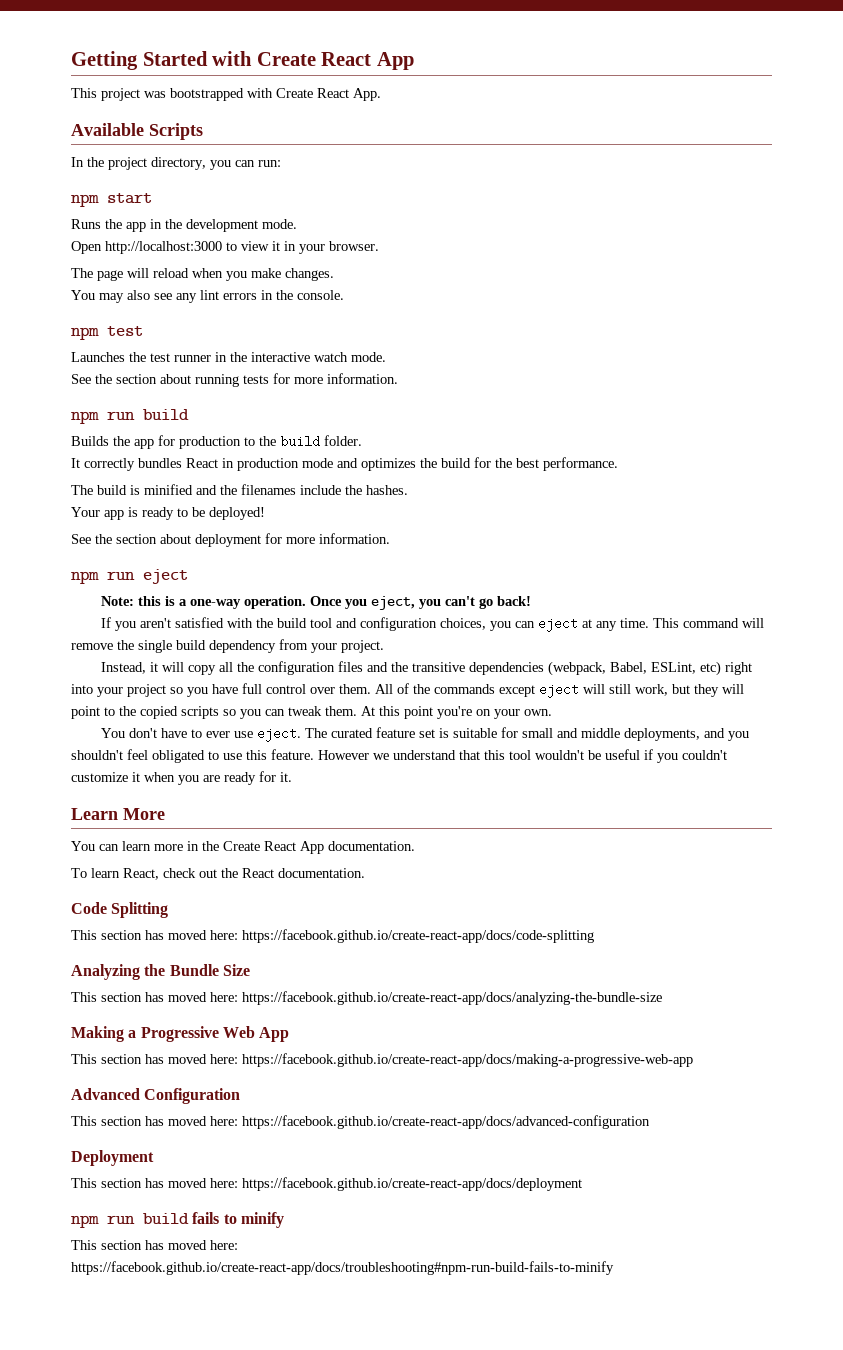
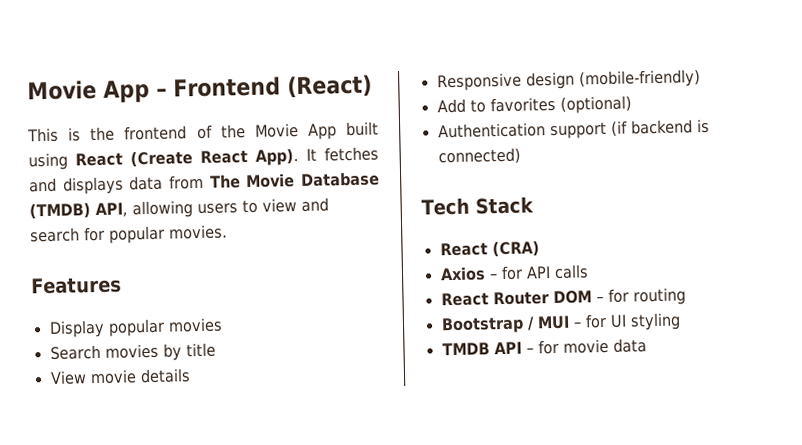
[71,51,414,70] [71,88,381,101] [71,123,203,140] [71,157,281,170] [71,193,152,207] [71,219,297,232] [71,241,379,254] [71,268,334,281] [71,290,344,303] [71,326,143,340] [71,352,386,362] [71,373,398,387] [71,409,189,424] [71,435,362,449] [71,457,618,471] [71,484,408,495] [71,507,265,520] [71,533,390,547] [71,569,188,584] [100,596,531,610] [100,617,764,632] [71,639,384,653] [100,661,752,676] [71,683,744,698] [71,706,552,719] [100,727,749,742] [71,749,727,763] [71,771,292,785] [71,808,165,820] [71,841,415,854] [71,868,365,880] [71,902,169,918] [71,929,594,943] [71,964,250,980] [71,991,662,1005] [71,1026,290,1042] [71,1053,693,1067] [71,1088,241,1104] [71,1115,650,1129] [71,1150,154,1166] [71,1177,582,1191] [71,1212,284,1228] [71,1240,238,1250] [71,1261,614,1275] Getting Started with Create React App // This project was bootstrapped with Create React App. // Available Scripts // In the project directory, you can run: // npm start // Runs the app in the development mode. // Open http://localhost:3000 to view it in your browser. // The page will reload when you make changes. // You may also see any lint errors in the console. // npm test // Launches the test runner in the interactive watch mode. // See the section about running tests for more information. // npm run build // Builds the app for production to the build folder. // It correctly bundles React in production mode and optimizes the build for the best performance. // The build is minified and the filenames include the hashes. // Your app is ready to be deployed! // See the section about deployment for more information. // npm run eject // Note: this is a one-way operation. Once you eject, you can't go back! // If you aren't satisfied with the build tool and configuration choices, you can eject at any time. This command will remove the single build dependency from your project. // Instead, it will copy all the configuration files and the transitive dependencies (webpack, Babel, ESLint, etc) right into your project so you have full control over them. All of the commands except eject will still work, but they will point to the copied scripts so you can tweak them. At this point you're on your own. // You don't have to ever use eject. The curated feature set is suitable for small and middle deployments, and you shouldn't feel obligated to use this feature. However we understand that this tool wouldn't be useful if you couldn't customize it when you are ready for it. // Learn More // You can learn more in the Create React App documentation. // To learn React, check out the React documentation. // Code Splitting // This section has moved here: https://facebook.github.io/create-react-app/docs/code-splitting // Analyzing the Bundle Size // This section has moved here: https://facebook.github.io/create-react-app/docs/analyzing-the-bundle-size // Making a Progressive Web App // This section has moved here: https://facebook.github.io/create-react-app/docs/making-a-progressive-web-app // Advanced Configuration // This section has moved here: https://facebook.github.io/create-react-app/docs/advanced-configuration // Deployment // This section has moved here: https://facebook.github.io/create-react-app/docs/deployment // npm run build fails to minify // This section has moved here: https://facebook.github.io/create-react-app/docs/troubleshooting#npm-run-build-fails-to-minify -> [27,74,372,103] [27,121,379,143] [28,146,379,171] [29,171,380,195] [29,197,329,220] [30,224,228,244] [31,276,122,295] [48,317,223,338] [49,342,216,361] [49,368,191,385] [436,69,701,92] [436,95,632,114] [437,118,710,140] [437,147,521,166] [421,196,534,216] [439,240,540,258] [439,264,589,282] [440,287,686,307] [440,312,681,335] [441,338,647,356] Movie App – Frontend (React) // This is the frontend of the Movie App built using React (Create React App). It fetches and displays data from The Movie Database (TMDB) API, allowing users to view and search for popular movies. // Features // Display popular movies // Search movies by title // View movie details // Responsive design (mobile-friendly) // Add to favorites (optional) // Authentication support (if backend is connected) // Tech Stack // React (CRA) // Axios – for API calls // React Router DOM – for routing // Bootstrap / MUI – for UI styling // TMDB API – for movie data

